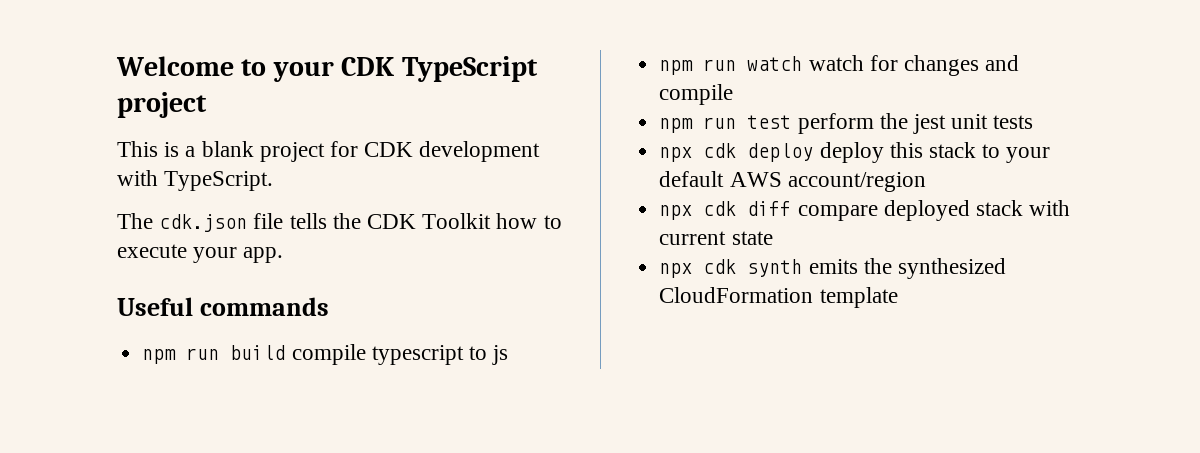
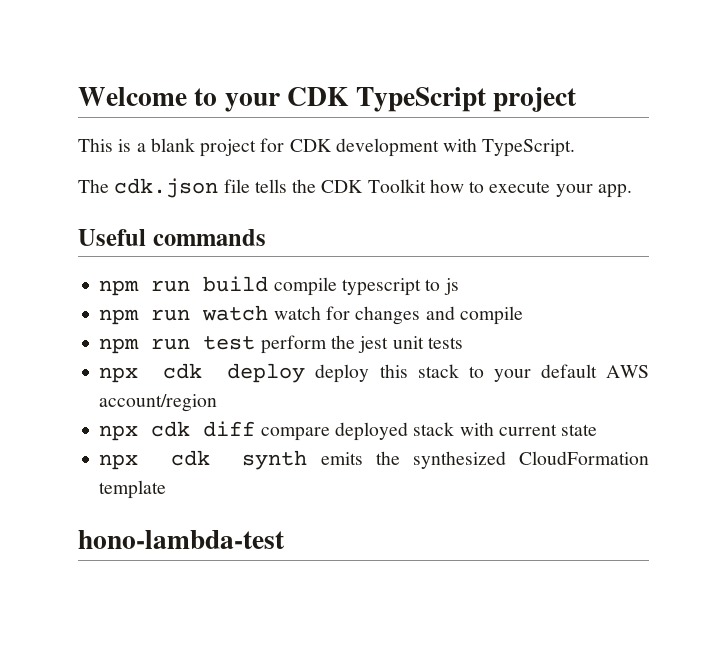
(898, 297) none -> [78,530,285,549] // hono-lambda-test

